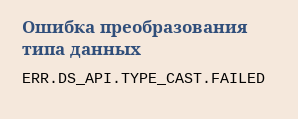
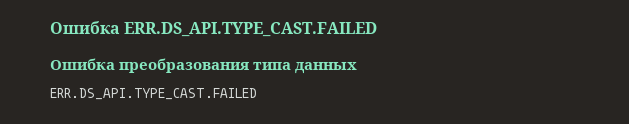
[22,20,95,33] Ошибка -> [50,21,378,37] [50,58,115,70] Ошибка ERR.DS_API.TYPE_CAST.FAILED // Ошибка

